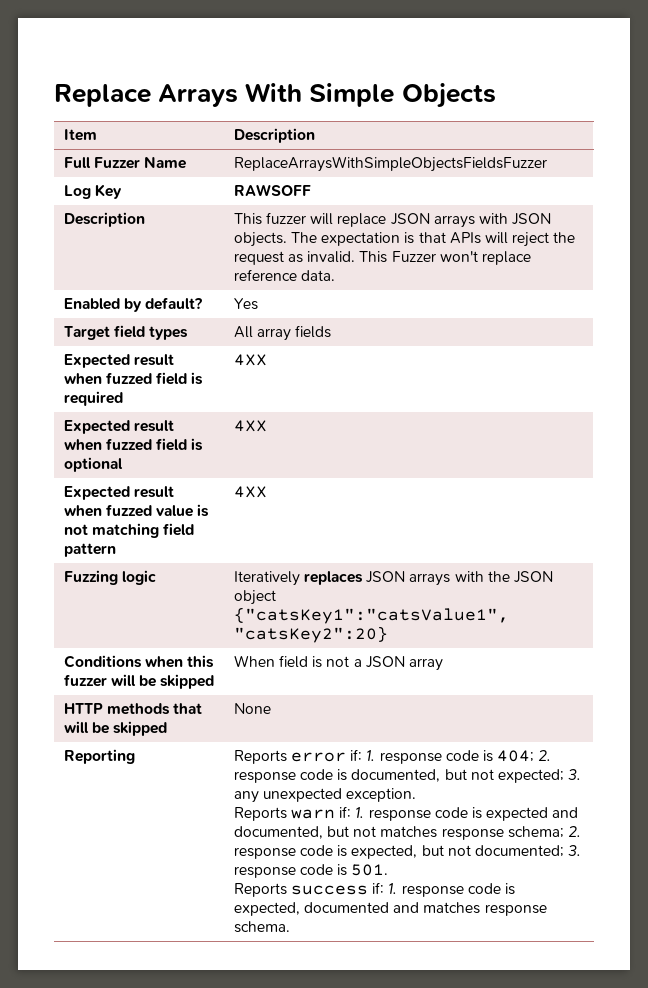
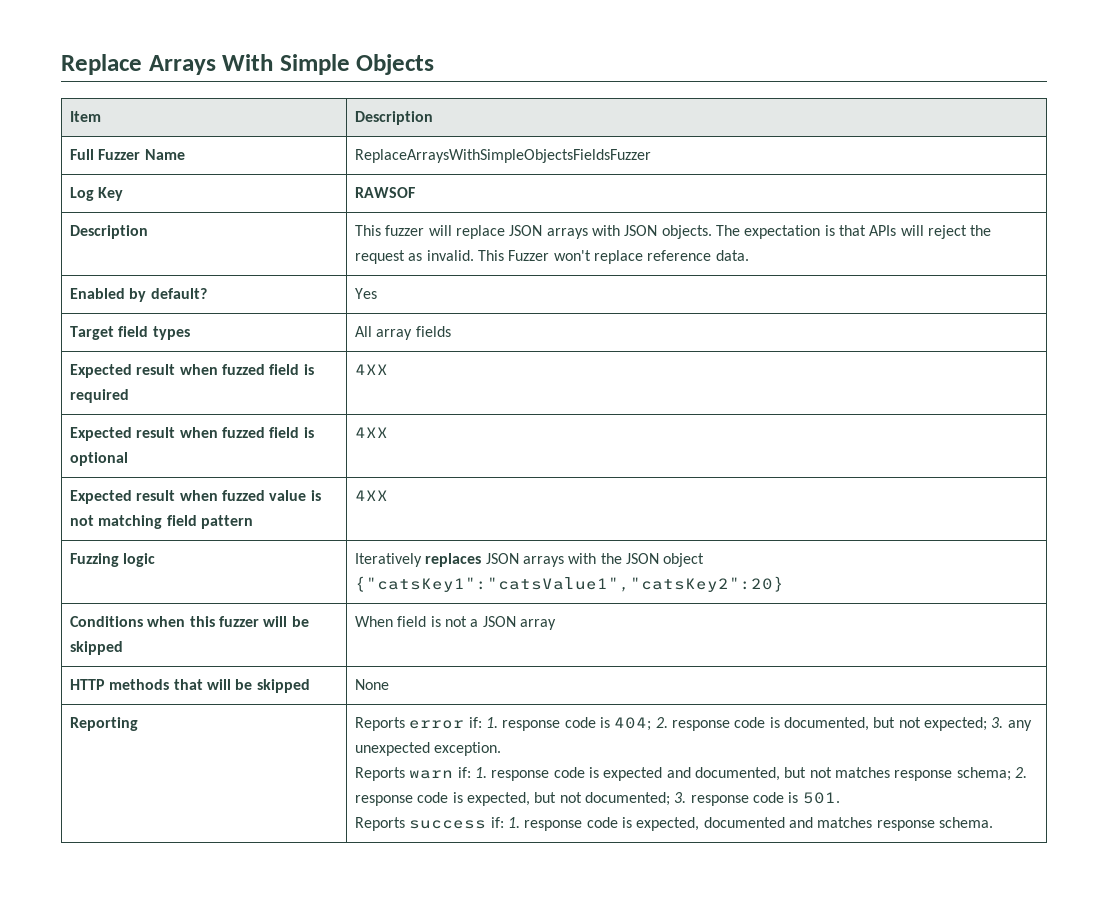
[233,184,311,196] RAWSOFF -> [355,187,416,198] RAWSOF

